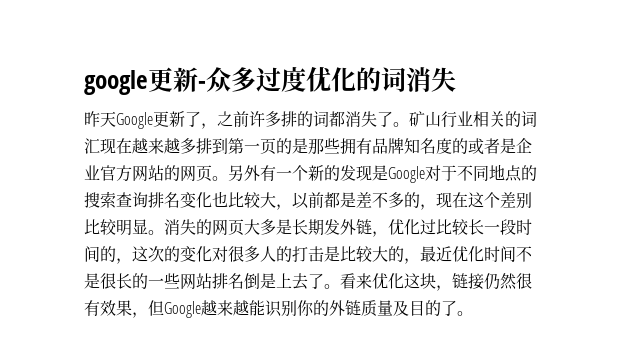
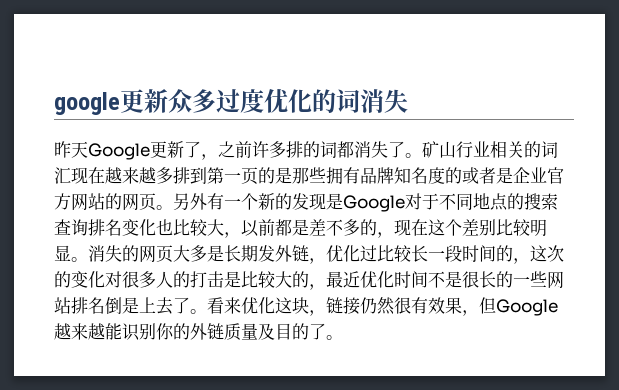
[198,81,206,89] - -> (168, 101) none

